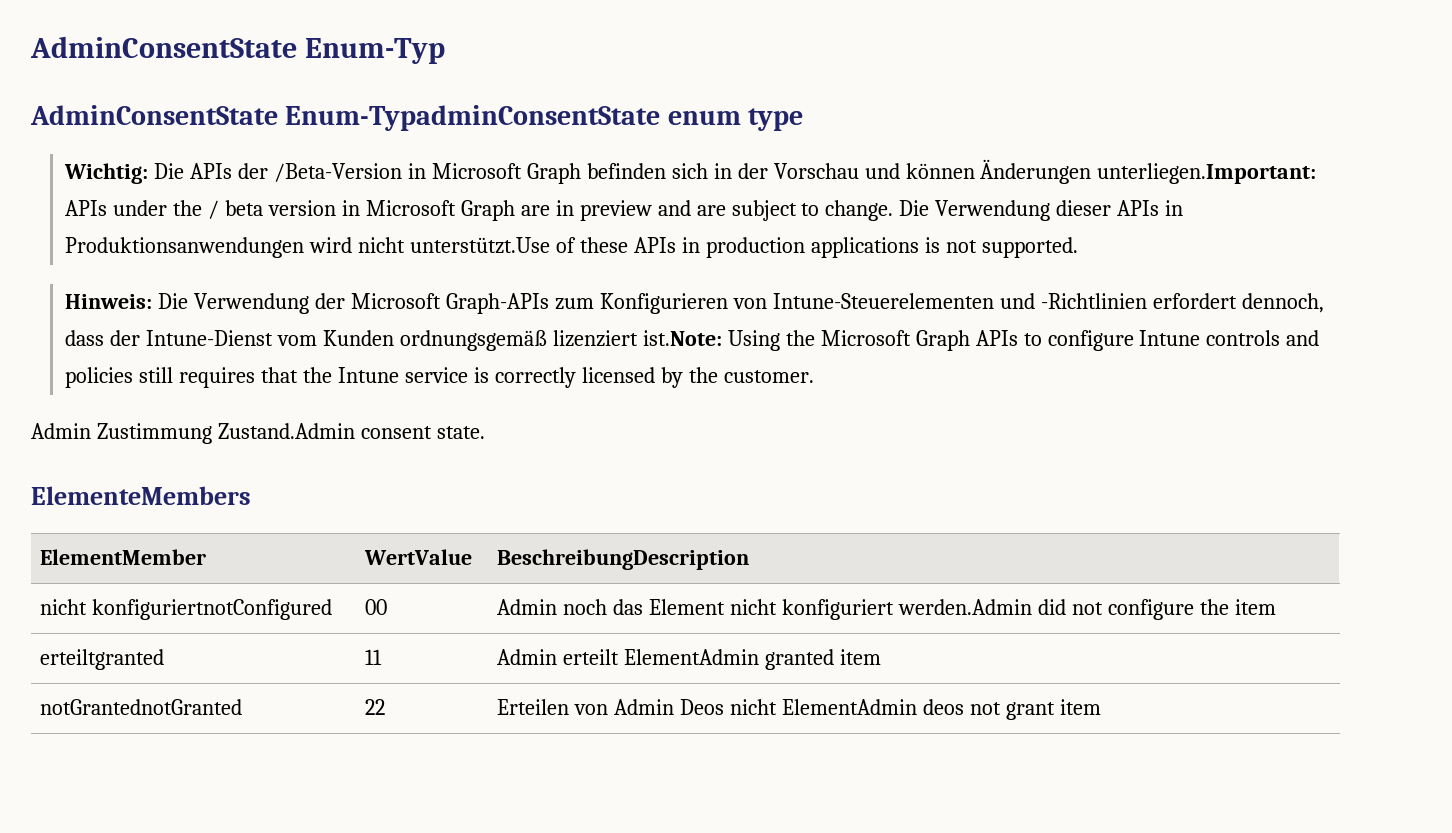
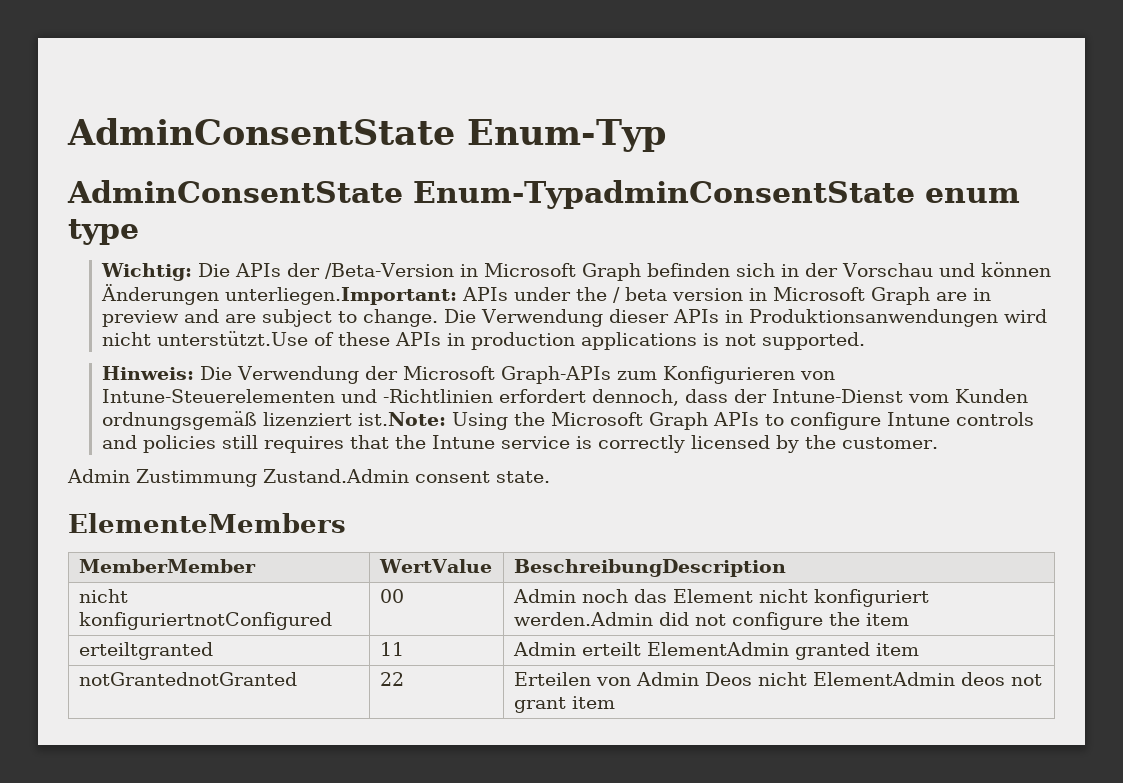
[40,549,207,565] ElementMember -> [78,559,256,573] MemberMember

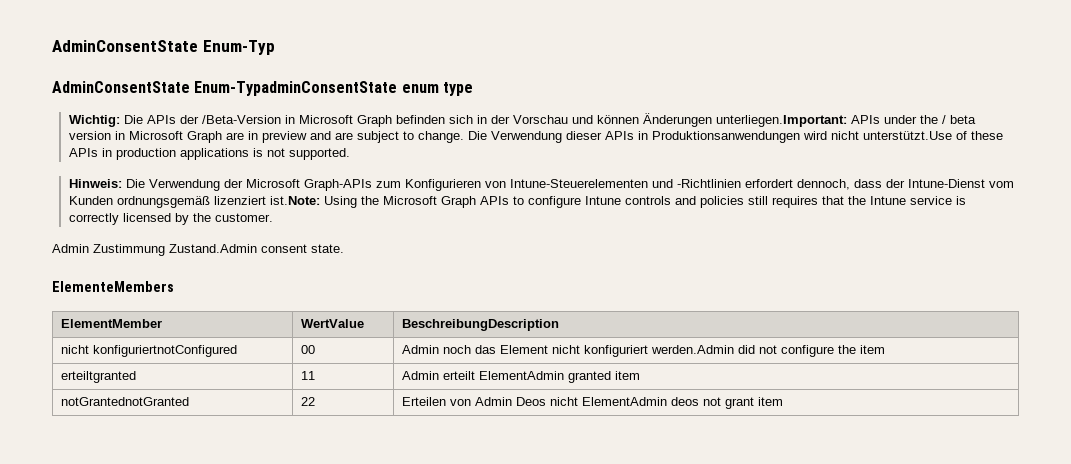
[78,559,256,573] MemberMember -> [61,319,163,328] ElementMember

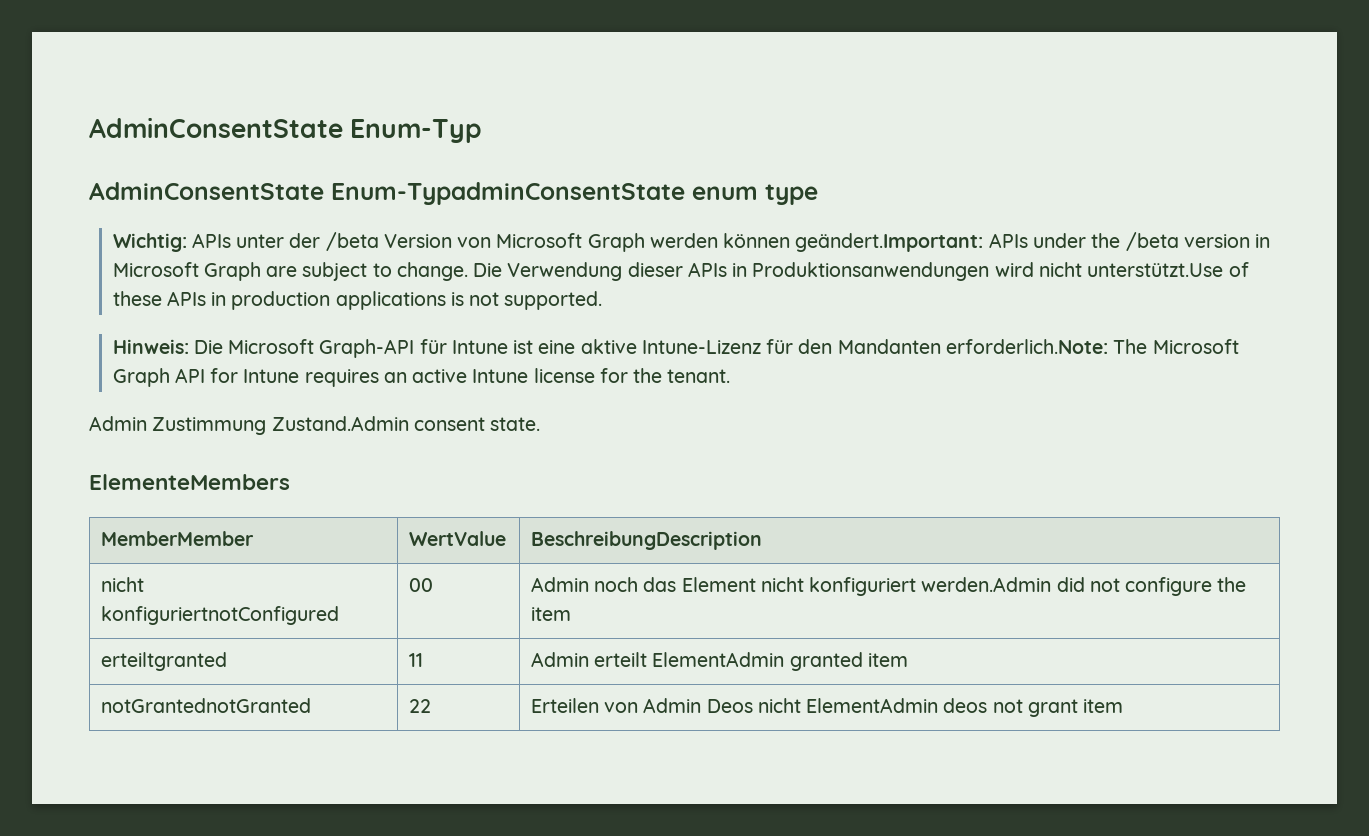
[123,113,847,127] Die APIs der /Beta-Version in Microsoft Graph befinden sich in der Vorschau und können Änderungen unterliegen.Important: -> [191,232,984,252] APIs unter der /beta Version von Microsoft Graph werden können geändert.Important:
[941,115,976,124] / beta -> [1125,232,1179,251] /beta
[247,131,353,143] in preview and are -> (298, 271) none
[148,179,1014,191] [68,196,966,208] [68,213,273,225] Verwendung der Microsoft Graph-APIs zum Konfigurieren von Intune-Steuerelementen und -Richtlinien erfordert dennoch, dass der Intune-Dienst vom Kunden ordnungsgemäß lizenziert ist.Note: Using the Microsoft Graph APIs to configure Intune controls and policies still requires that the Intune service is correctly licensed by the customer. -> [228,339,1239,358] [112,368,731,387] Microsoft Graph-API für Intune ist eine aktive Intune-Lizenz für den Mandanten erforderlich.Note: The Microsoft Graph API for Intune requires an active Intune license for the tenant.
[61,319,163,328] ElementMember -> [100,531,254,546] MemberMember

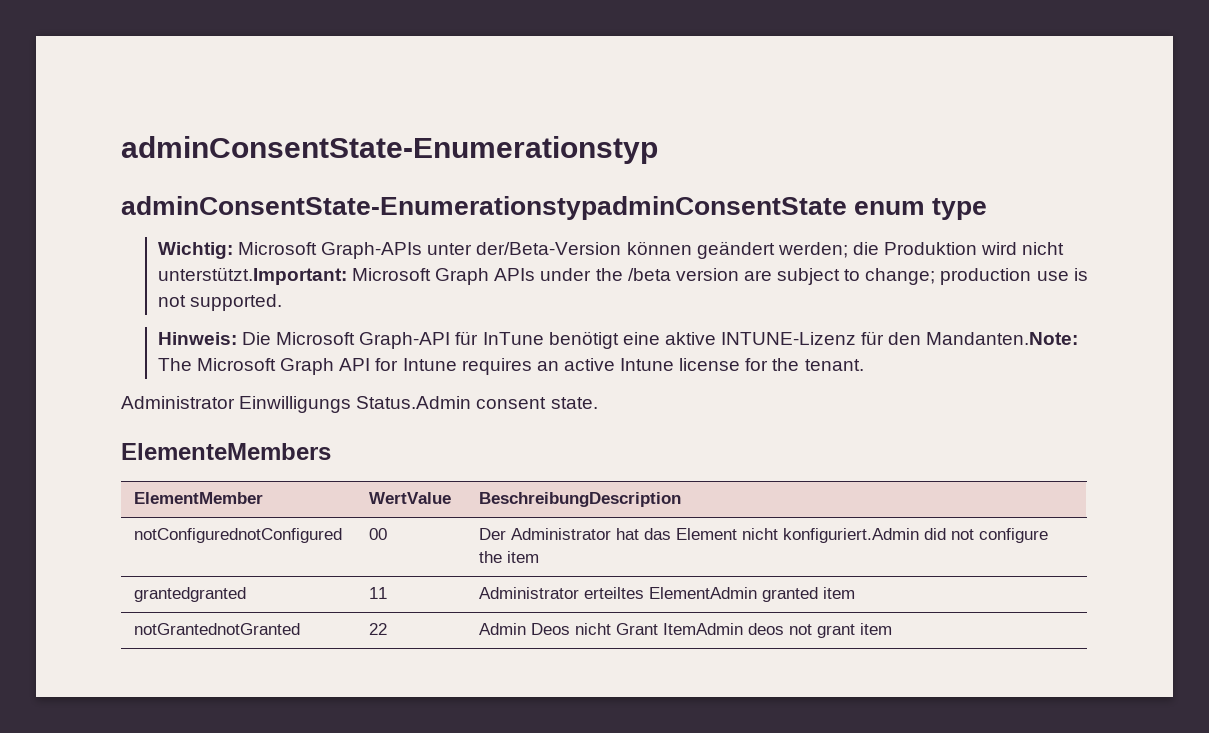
[89,117,483,143] [89,182,685,205] AdminConsentState Enum-Typ // AdminConsentState Enum-TypadminConsentState -> [121,136,658,164] [121,196,847,220] adminConsentState-Enumerationstyp // adminConsentState-EnumerationstypadminConsentState
[191,232,984,252] APIs unter der /beta Version von Microsoft Graph werden können geändert.Important: -> [238,241,1065,259] [157,267,490,285] Microsoft Graph-APIs unter der/Beta-Version können geändert werden; die Produktion wird nicht unterstützt.Important: Microsoft Graph
[1255,234,1271,248] [112,262,1249,281] [112,291,446,310] in Microsoft Graph are subject to change. Die Verwendung dieser APIs in Produktionsanwendungen wird nicht unterstützt.Use of these APIs in production applications -> [743,268,1069,285] are subject to change; production use
[451,340,534,354] Intune ist -> [482,331,619,349] InTune benötigt
[641,340,761,354] Intune-Lizenz -> [721,332,857,345] INTUNE-Lizenz
[837,339,1108,354] Mandanten erforderlich.Note: -> [926,332,1079,345] Mandanten.Note:
[89,416,409,435] Admin Zustimmung Zustand.Admin -> [121,396,472,413] Administrator Einwilligungs Status.Admin
[100,531,254,546] MemberMember -> [134,492,264,504] ElementMember
[100,577,144,592] [100,606,339,625] nicht konfiguriertnotConfigured -> [134,528,343,543] notConfigurednotConfigured
[530,577,639,592] Admin noch -> [479,528,640,540] Der Administrator hat
[809,577,1052,596] konfiguriert werden.Admin -> [783,528,920,543] konfiguriert.Admin
[100,652,227,671] erteiltgranted -> [134,587,247,602] grantedgranted
[530,652,648,667] Admin erteilt -> [479,587,645,599] Administrator erteiltes
[530,698,639,713] Erteilen von -> (388, 629) none
[806,698,939,713] ElementAdmin -> [616,623,744,635] Grant ItemAdmin

